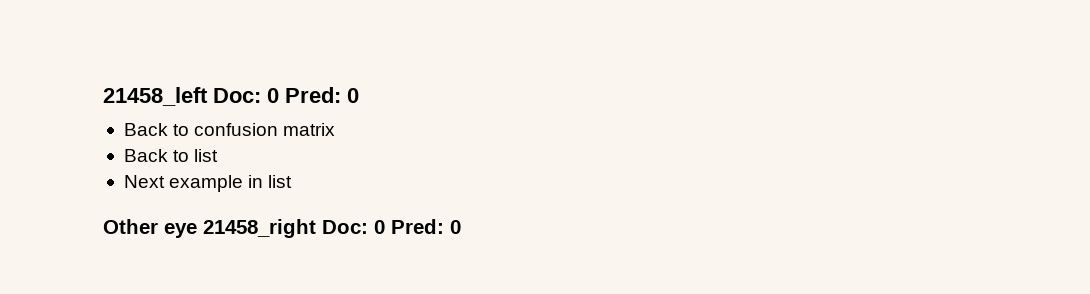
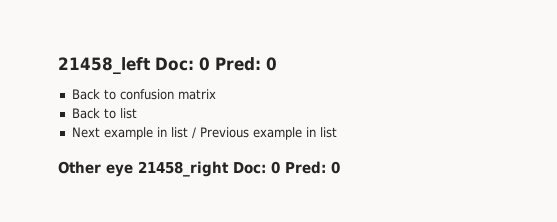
(293, 181) none -> [191,127,337,140] / Previous example in list

